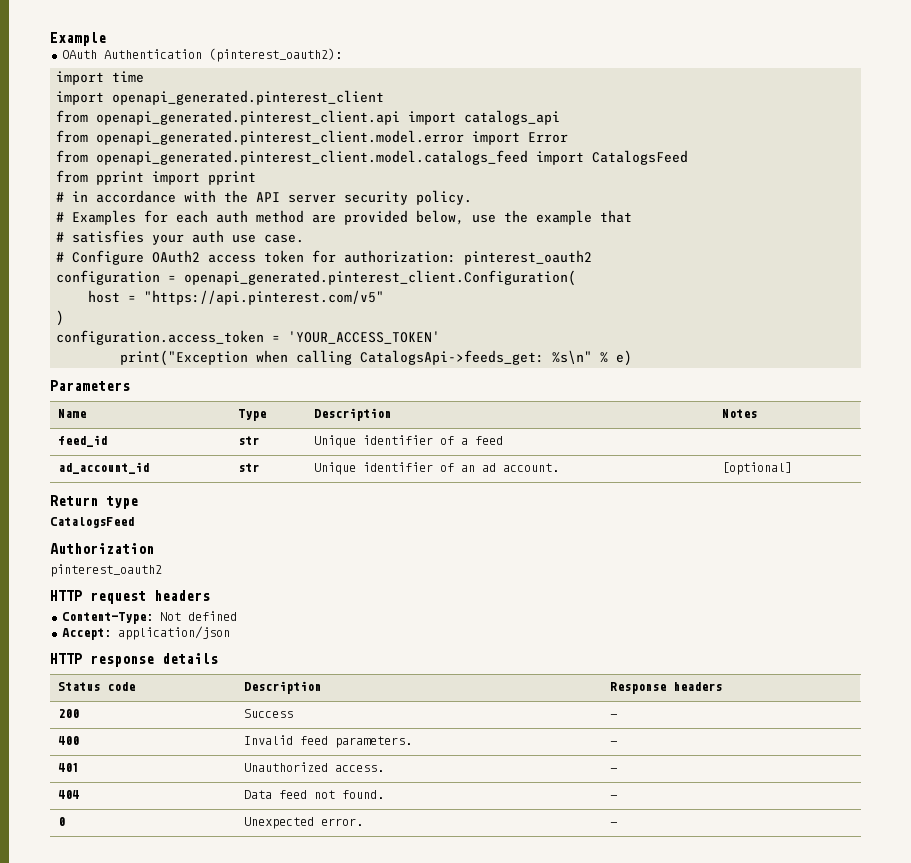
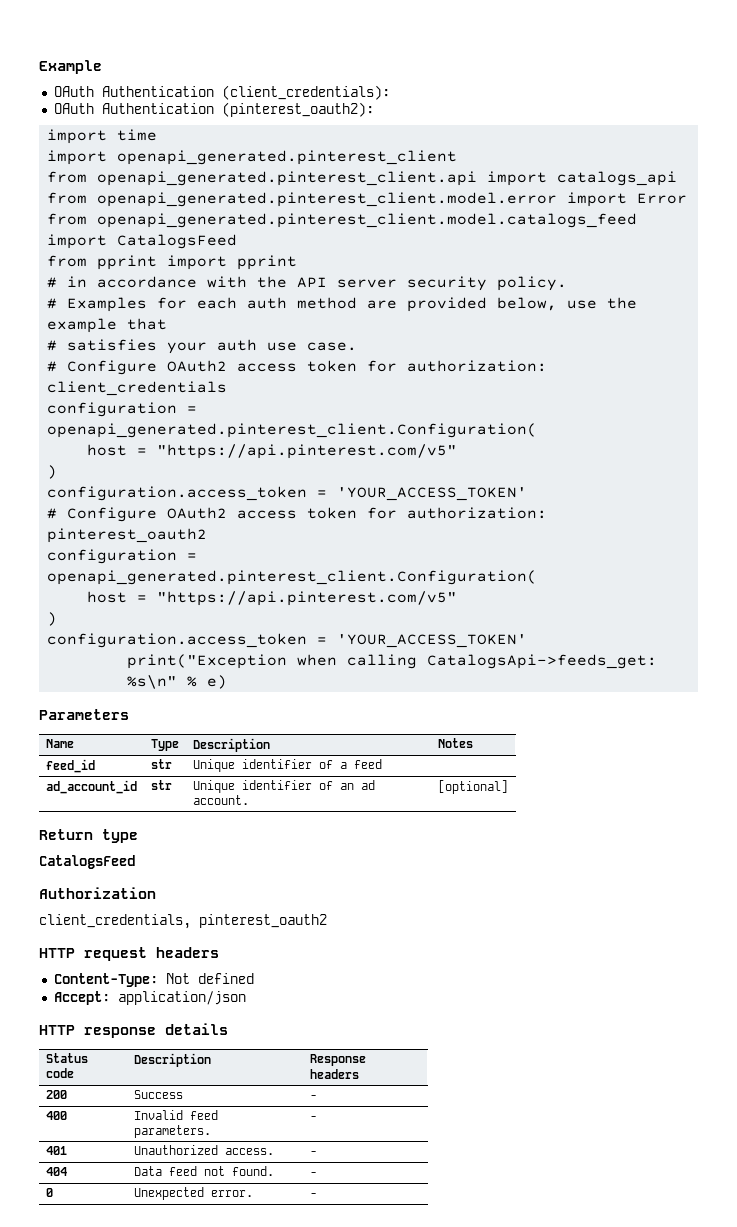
(106, 39) none -> [53,85,390,100] // OAuth Authentication (client_credentials):
(305, 238) none -> [47,360,548,375] [47,381,228,396] [47,402,198,417] [47,423,538,438] [87,444,458,459] [47,465,58,479] [47,486,528,501] // # Configure OAuth2 access token for authorization: client_credentials // configuration = openapi_generated.pinterest_client.Configuration( // host = "https://api.pinterest.com/v5" // ) // configuration.access_token = 'YOUR_ACCESS_TOKEN'
(154, 548) none -> [39,914,191,929] client_credentials,

